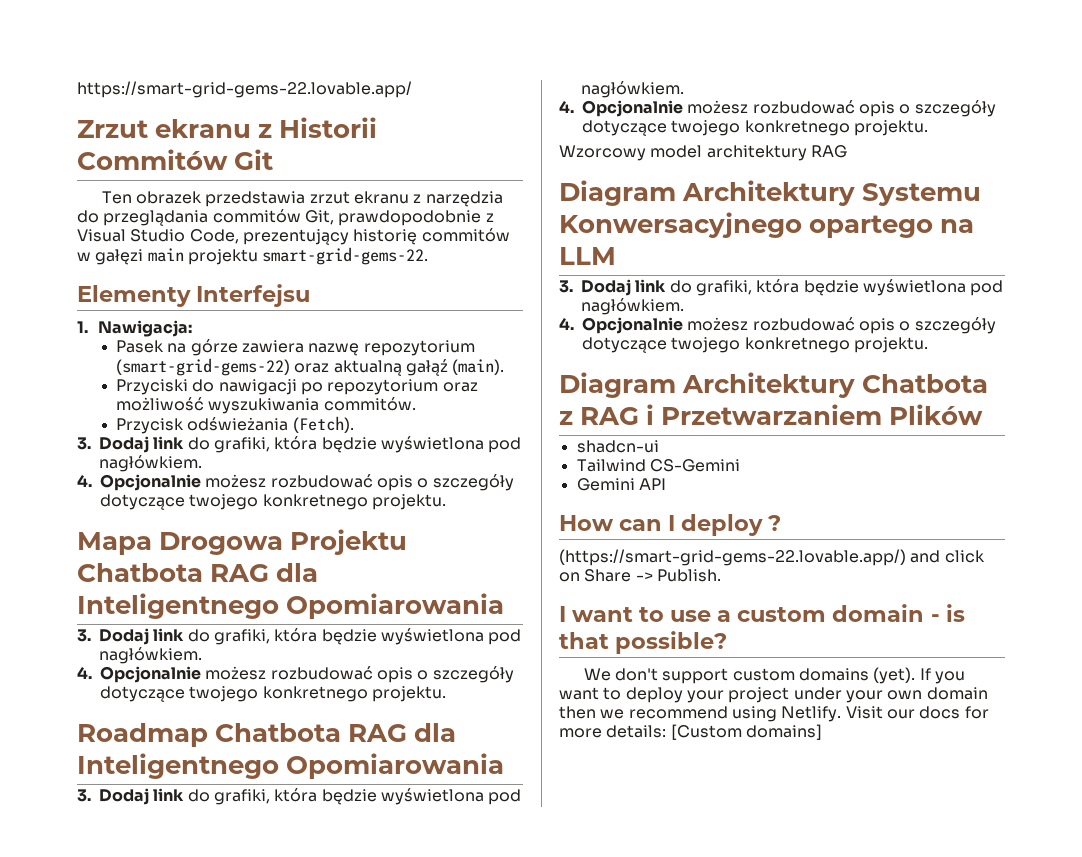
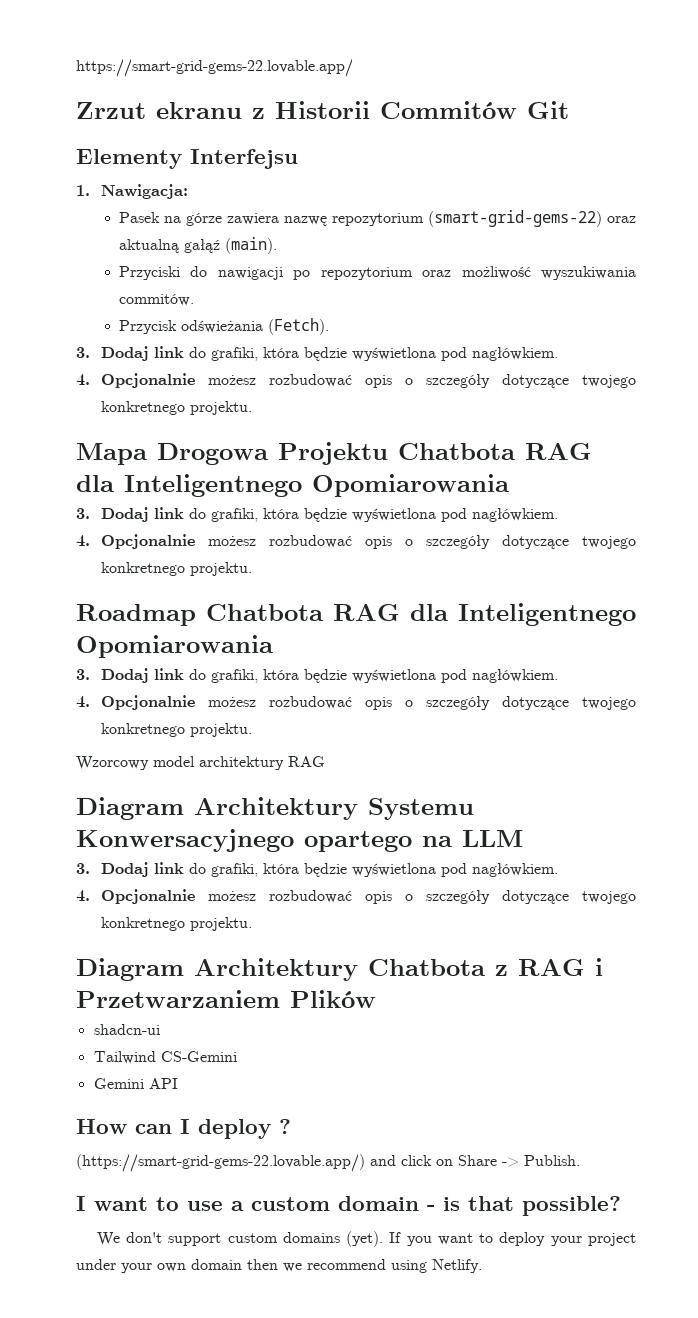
[101,191,503,207] [77,209,494,226] [77,228,510,245] [77,247,429,265] // Ten obrazek przedstawia zrzut ekranu z narzędzia do przeglądania commitów Git, prawdopodobnie z Visual Studio Code, prezentujący historię commitów w gałęzi main projektu smart-grid-gems-22. -> (569, 110) none
[845,706,989,719] [559,724,822,740] Visit our docs for more details: [Custom domains] -> (482, 1266) none

